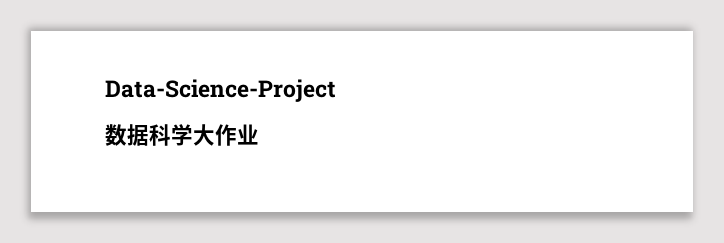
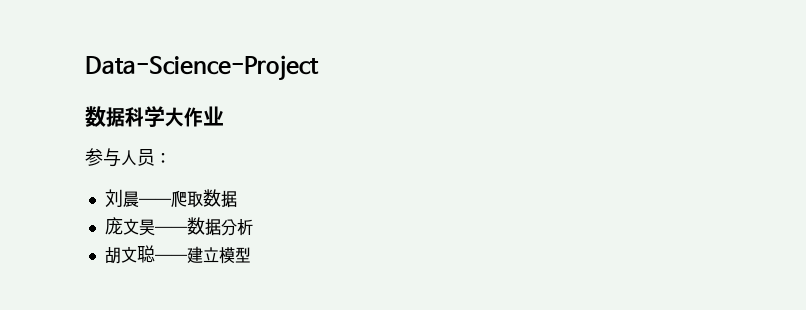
(259, 134) none -> [85,148,171,167] [104,189,237,208] [104,217,253,236] [104,245,251,264] // 参与人员： // 刘晨——爬取数据 // 庞文昊——数据分析 // 胡文聪——建立模型

